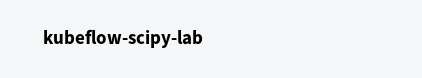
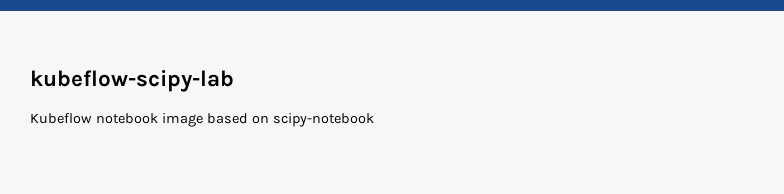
(203, 38) none -> [30,113,374,127] // Kubeflow notebook image based on scipy-notebook

